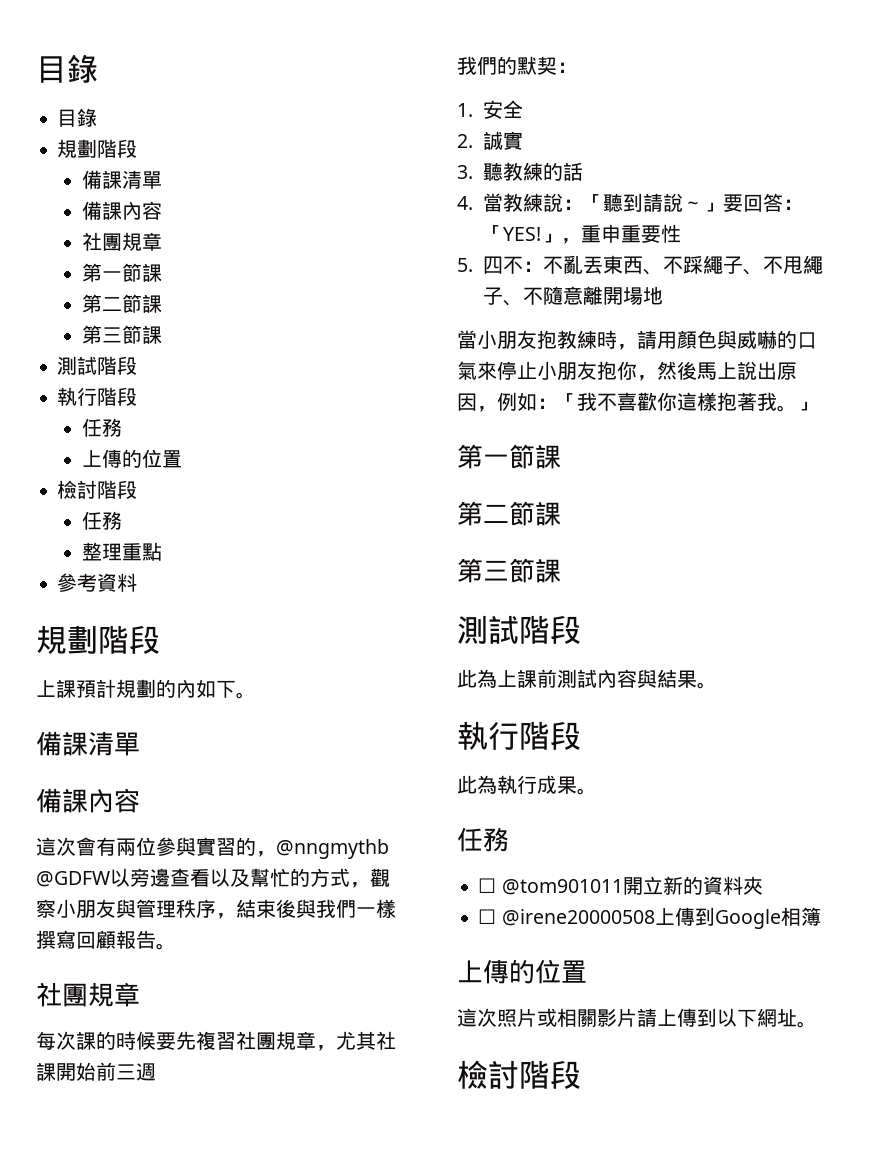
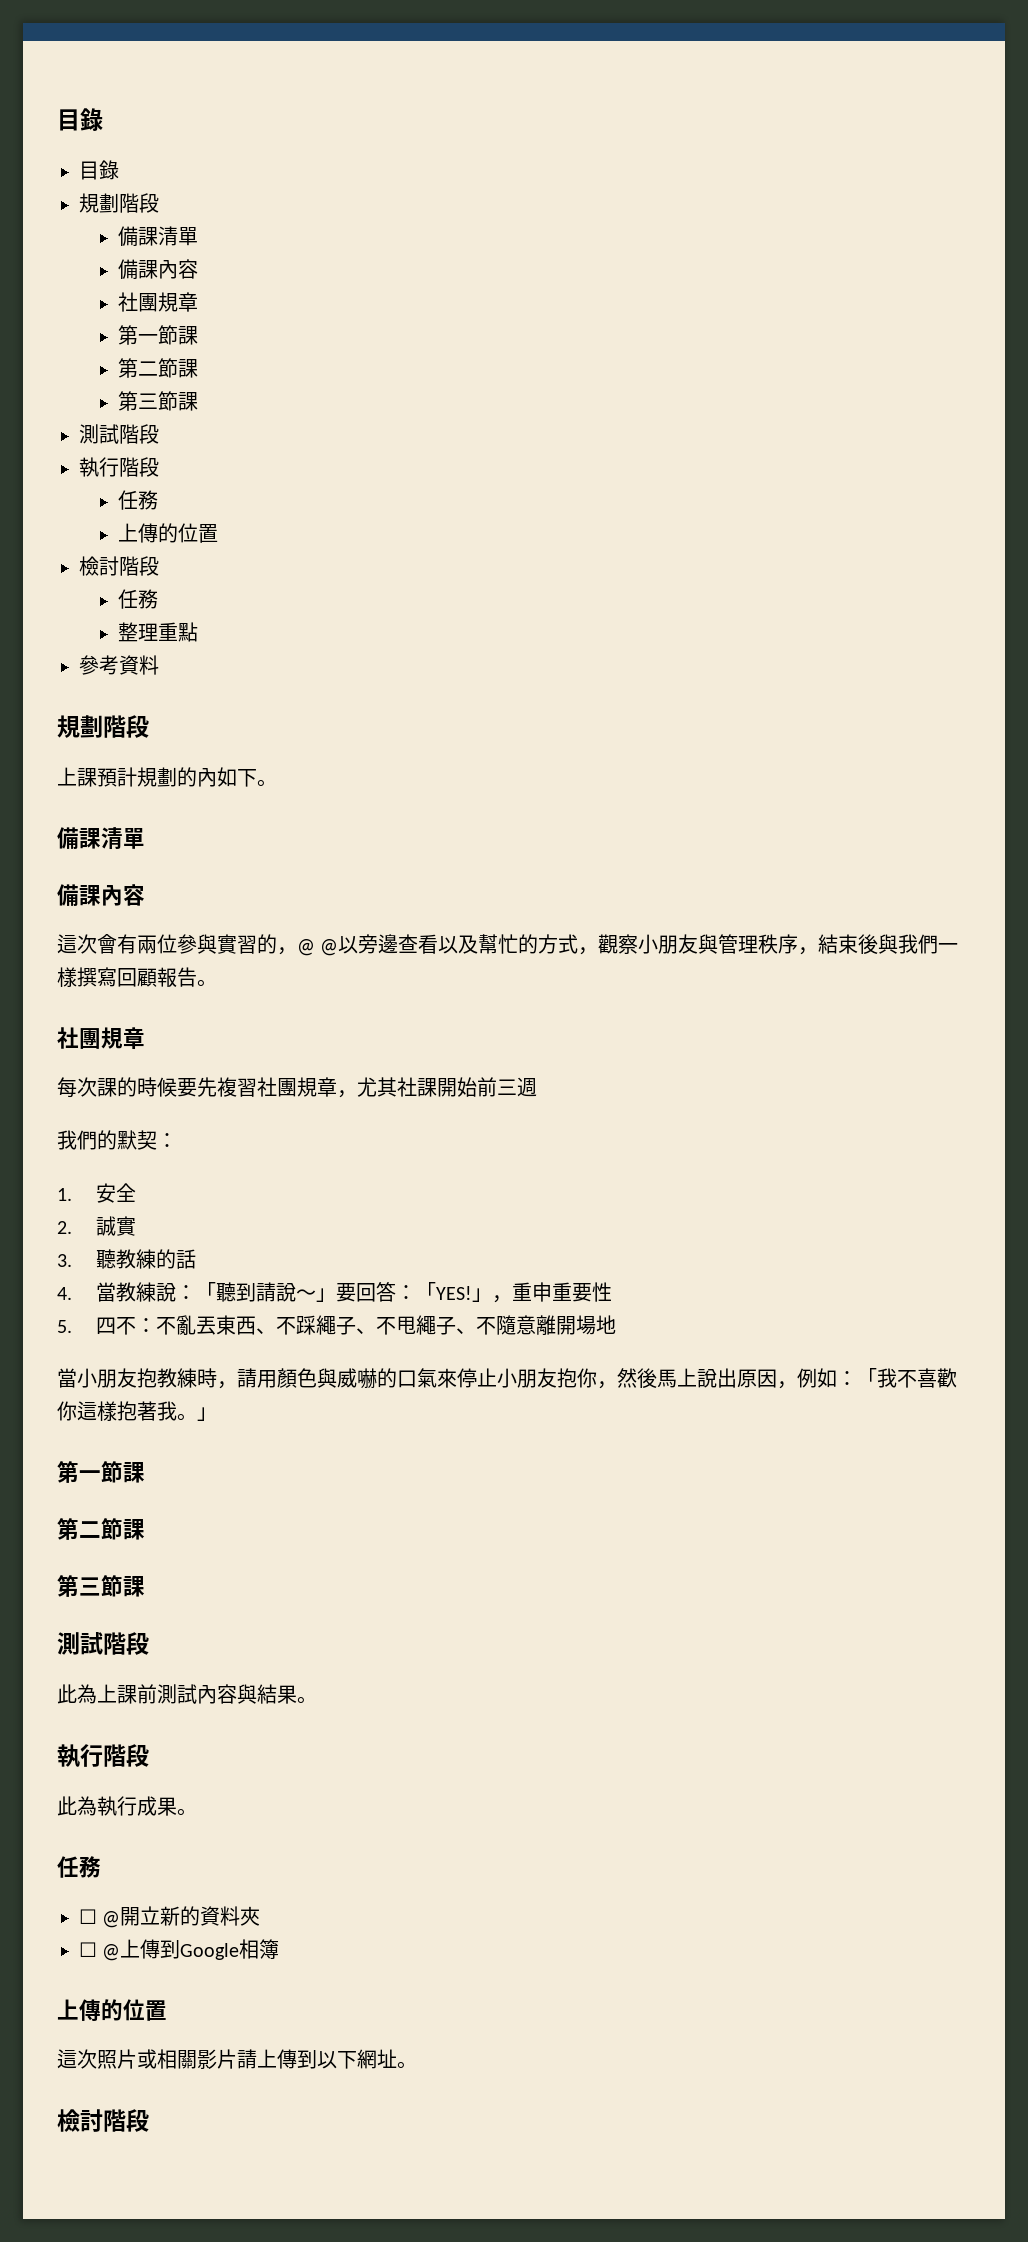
[276,839,389,859] [36,871,110,887] @nngmythb @GDFW -> [297,939,339,956] @ @
[501,879,623,895] @tom901011 -> [102,1911,121,1928] @
[501,909,655,926] @irene20000508 -> [102,1944,121,1961] @

